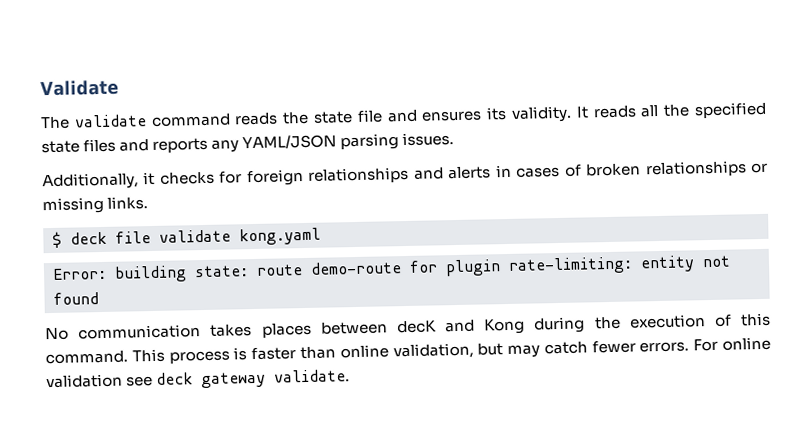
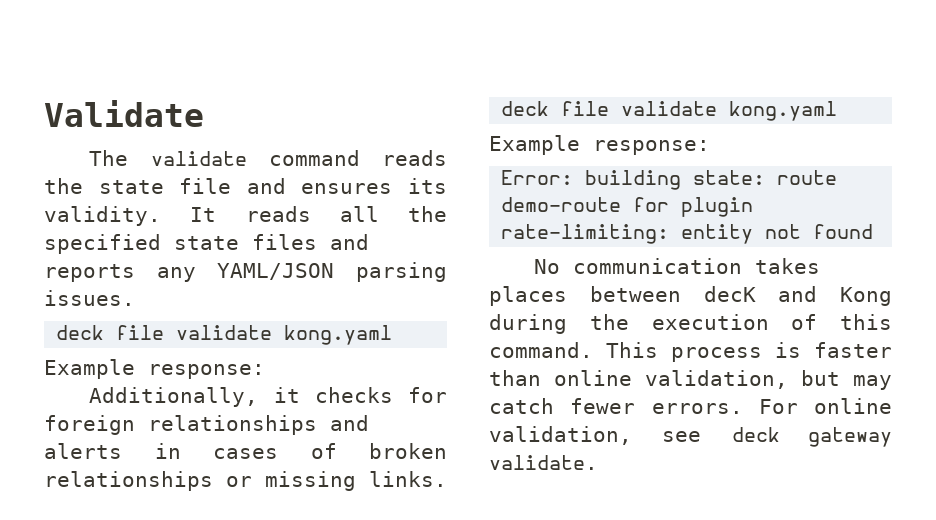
(455, 139) none -> [56,325,393,345] [44,359,265,379] // deck file validate kong.yaml // Example response:
[52,227,321,248] $ deck file validate kong.yaml -> [501,101,838,121] [489,135,710,155] deck file validate kong.yaml // Example response:
[46,373,123,389] validation -> [489,426,632,445] validation,

